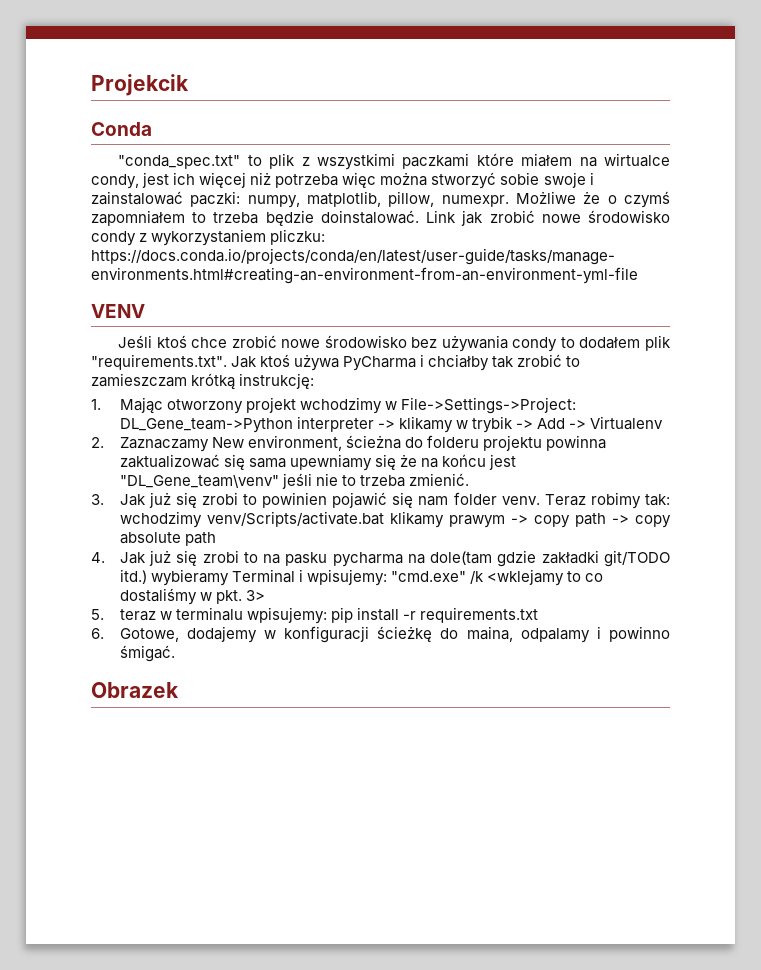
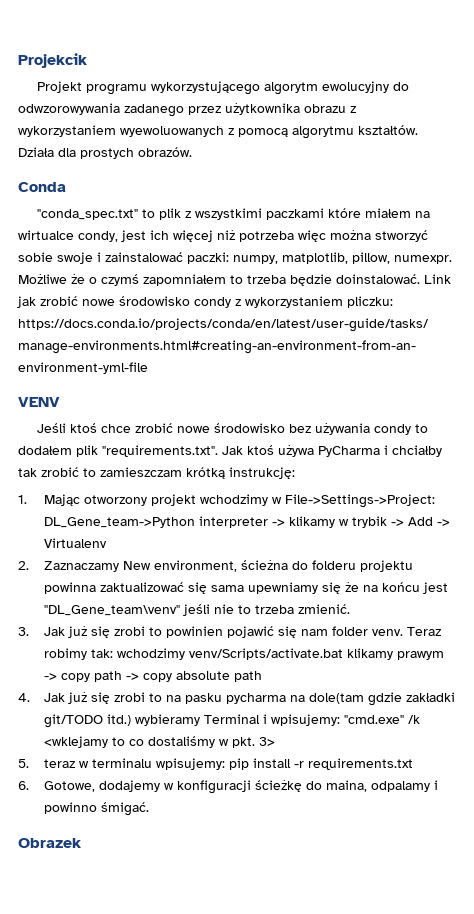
(189, 85) none -> [36,81,409,95] [18,103,357,117] [18,125,418,139] [18,147,192,159] // Projekt programu wykorzystującego algorytm ewolucyjny do odwzorowywania zadanego przez użytkownika obrazu z wykorzystaniem wyewoluowanych z pomocą algorytmu kształtów. Działa dla prostych obrazów.

